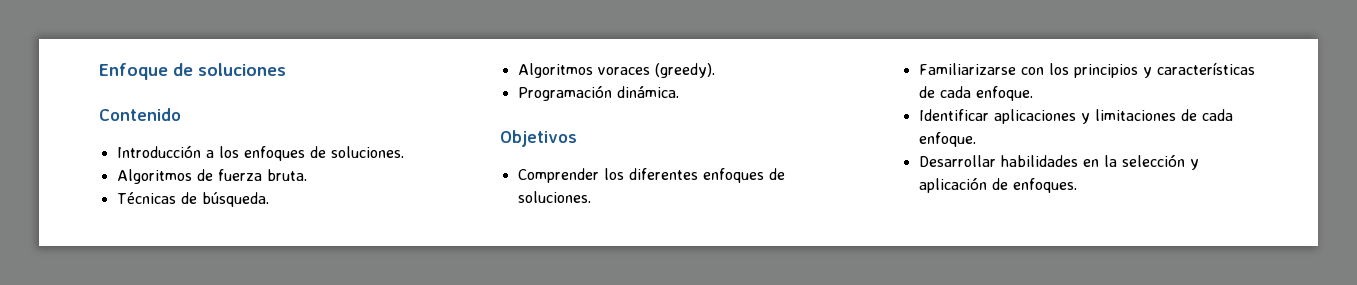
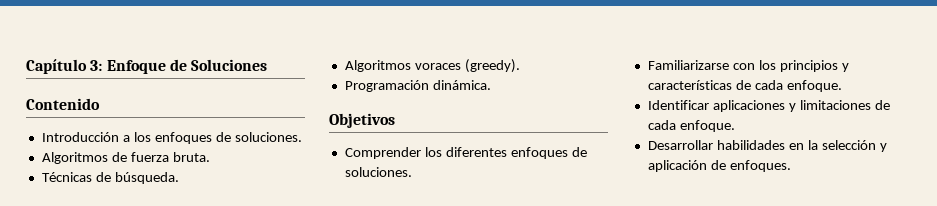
(99, 71) none -> [26,59,103,74] Capítulo 3:
[198,63,286,76] soluciones -> [191,59,268,71] Soluciones

